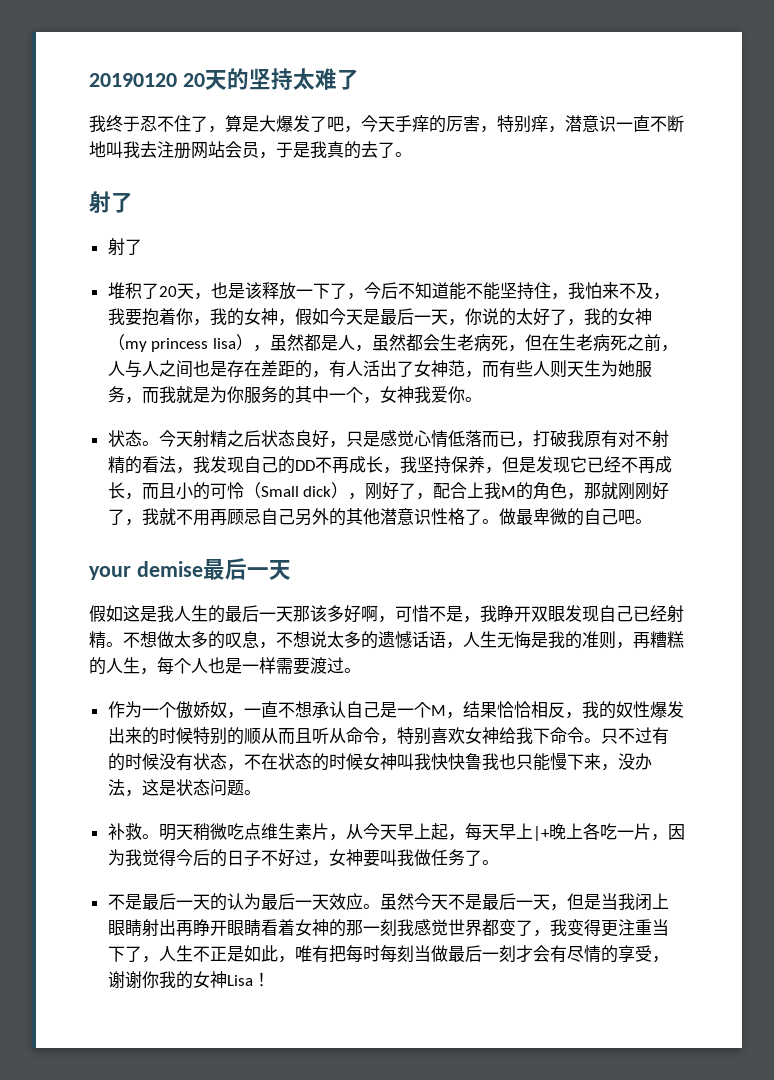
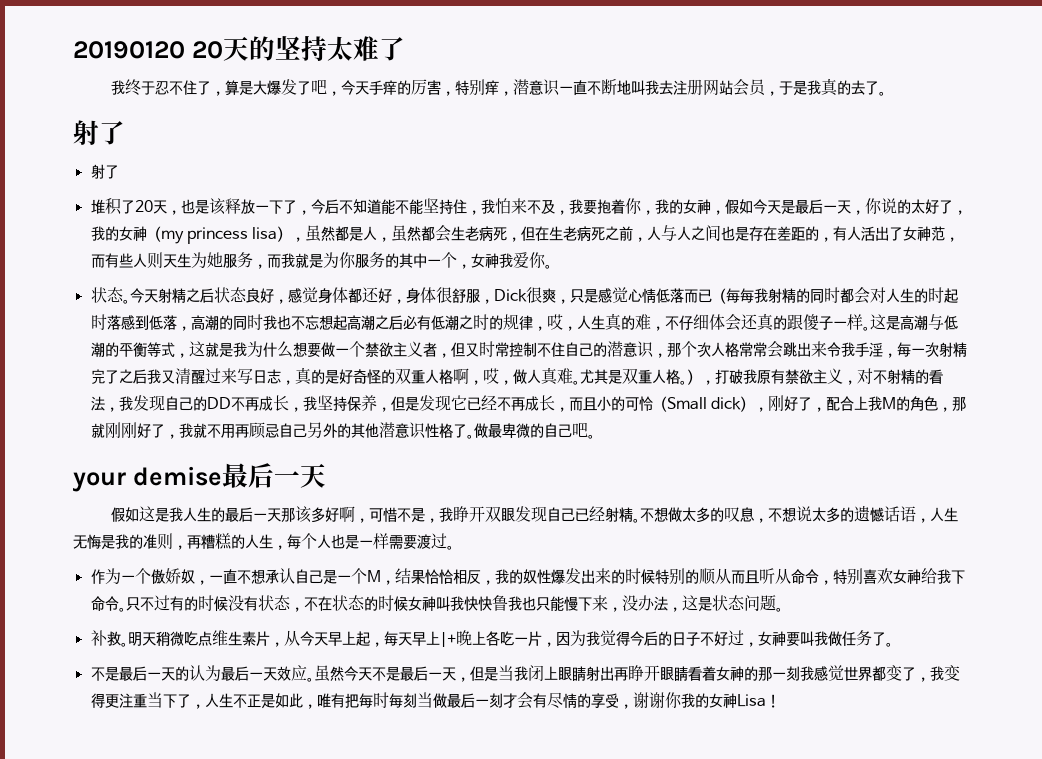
(346, 444) none -> [287,287,570,304] 感觉身体都还好，身体很舒服，Dick很爽，
(516, 439) none -> [711,287,958,304] [90,313,958,331] [90,341,967,358] [90,367,701,385] （每每我射精的同时都会对人生的时起时落感到低落，高潮的同时我也不忘想起高潮之后必有低潮之时的规律，哎，人生真的难，不仔细体会还真的跟傻子一样。这是高潮与低潮的平衡等式，这就是我为什么想要做一个禁欲主义者，但又时常控制不住自己的潜意识，那个次人格常常会跳出来令我手淫，每一次射精完了之后我又清醒过来写日志，真的是好奇怪的双重人格啊，哎，做人真难。尤其是双重人格。）
(618, 439) none -> [784,368,857,385] 禁欲主义，

